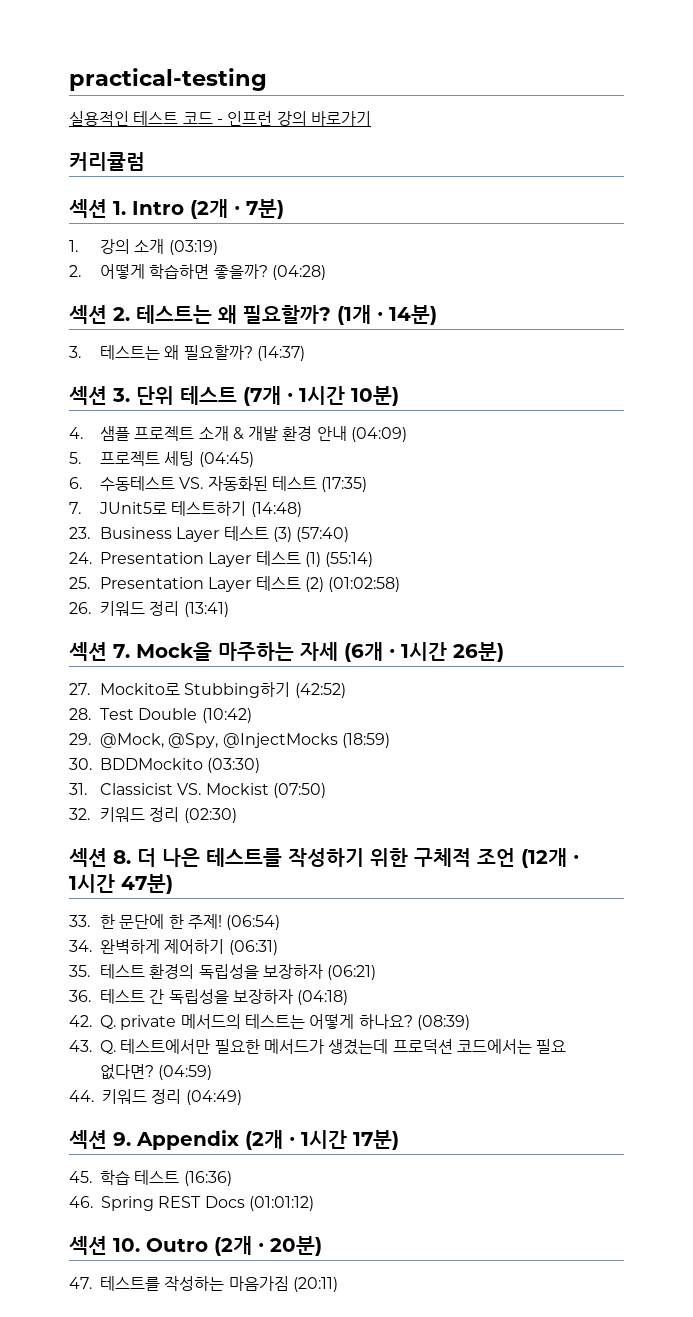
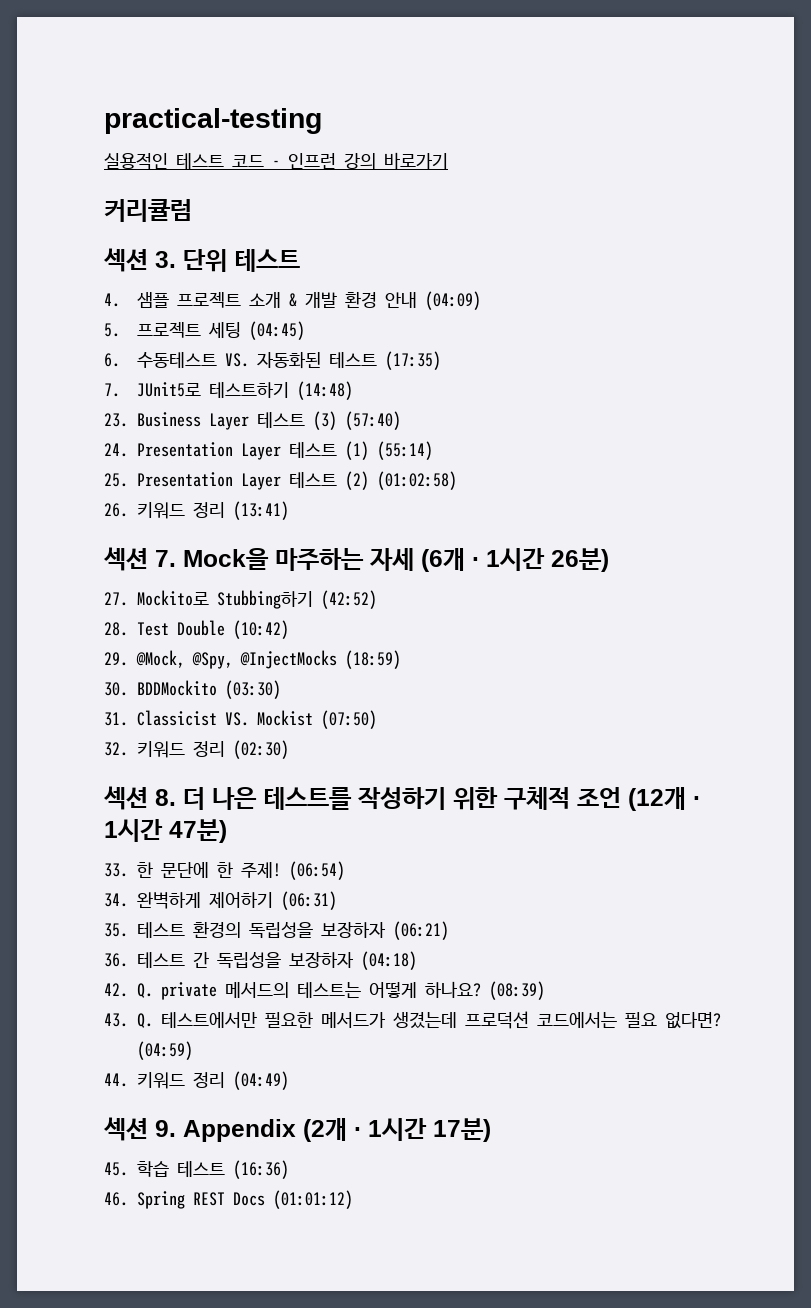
[69,199,284,219] [69,239,218,255] [69,264,326,280] [69,305,437,325] [69,345,305,361] // 섹션 1. Intro (2개 ∙ 7분) // 1. 강의 소개 (03:19) // 2. 어떻게 학습하면 좋을까? (04:28) // 섹션 2. 테스트는 왜 필요할까? (1개 ∙ 14분) // 3. 테스트는 왜 필요할까? (14:37) -> (192, 210) none
[243,386,399,406] (7개 ∙ 1시간 10분) -> (300, 260) none
[69,1236,322,1256] [69,1276,338,1292] // 섹션 10. Outro (2개 ∙ 20분) // 47. 테스트를 작성하는 마음가짐 (20:11) -> (354, 1199) none

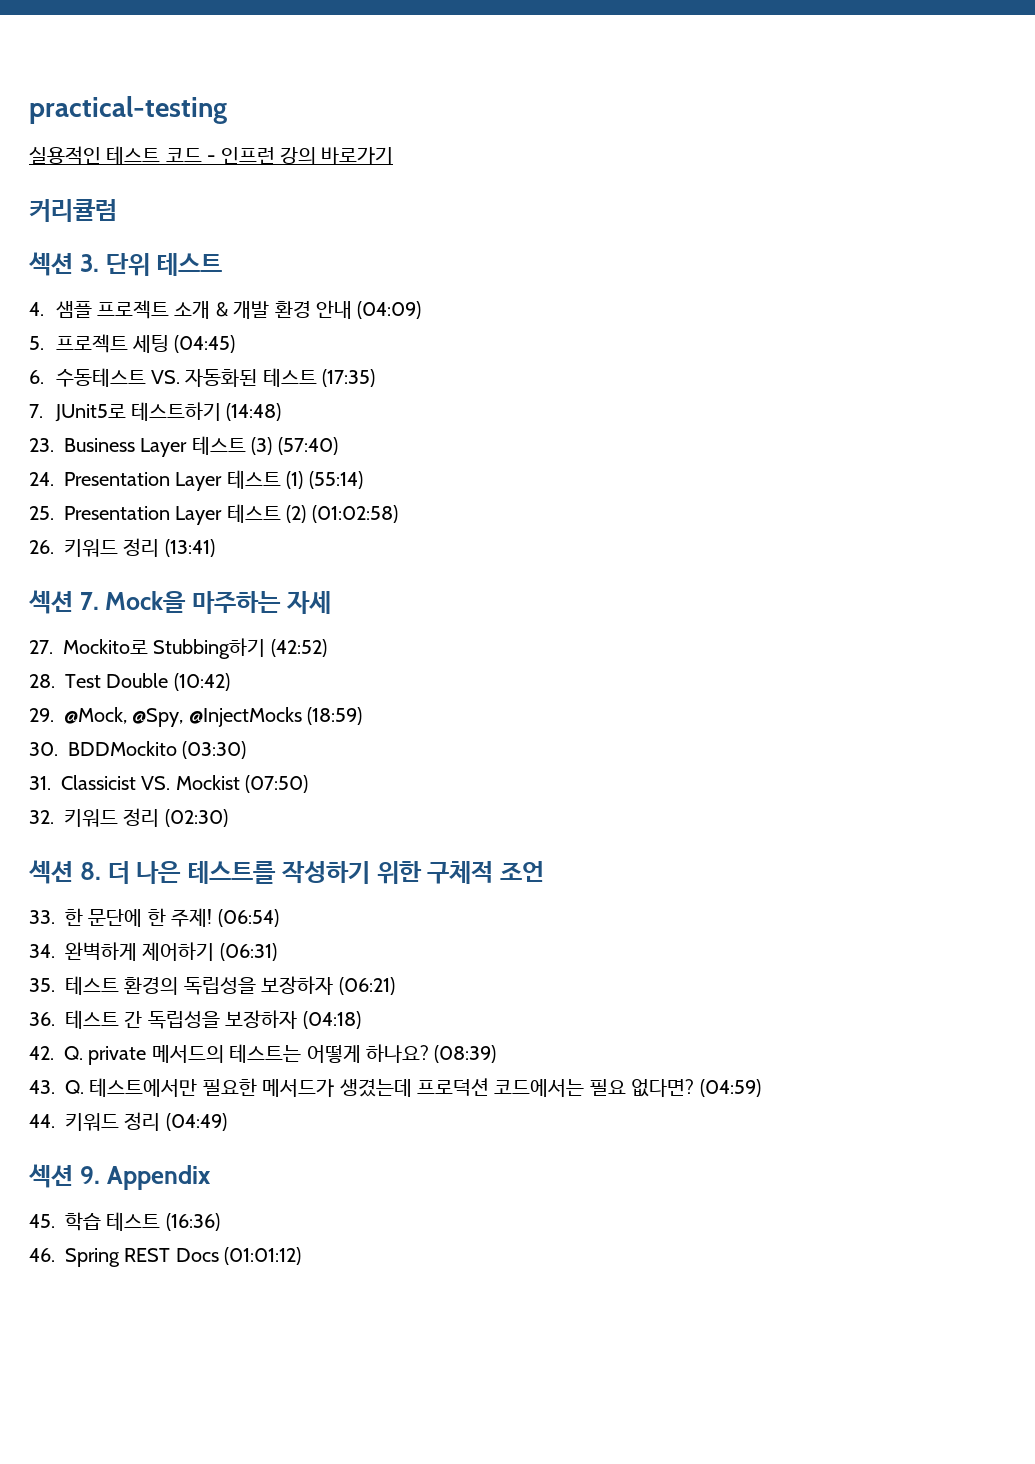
[421,548,609,572] (6개 ∙ 1시간 26분) -> (331, 602) none
[628,787,700,811] [104,819,227,843] (12개 ∙ 1시간 47분) -> (544, 871) none
[303,1118,491,1142] (2개 ∙ 1시간 17분) -> (211, 1177) none

